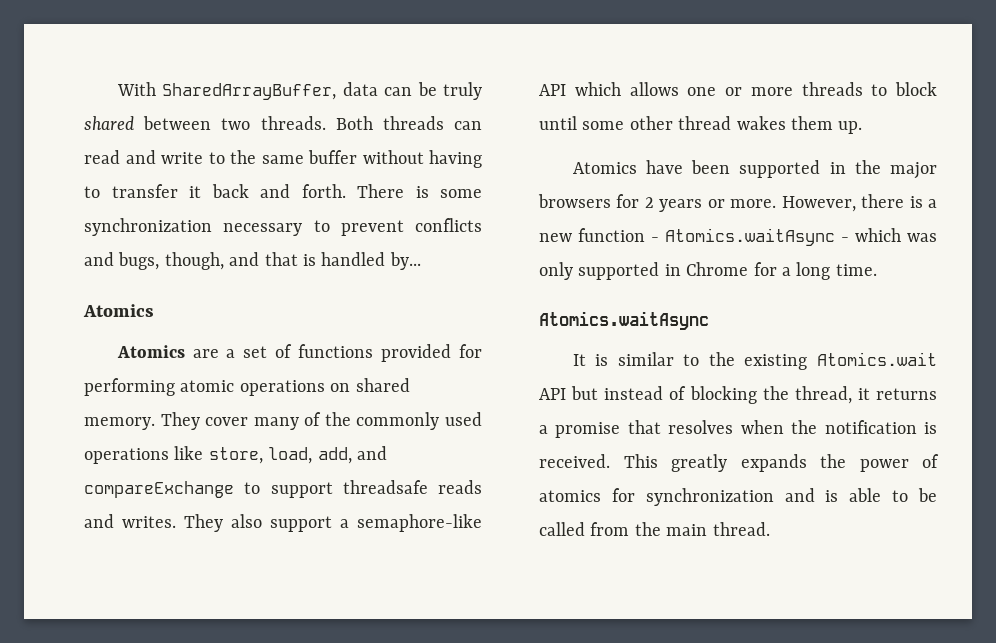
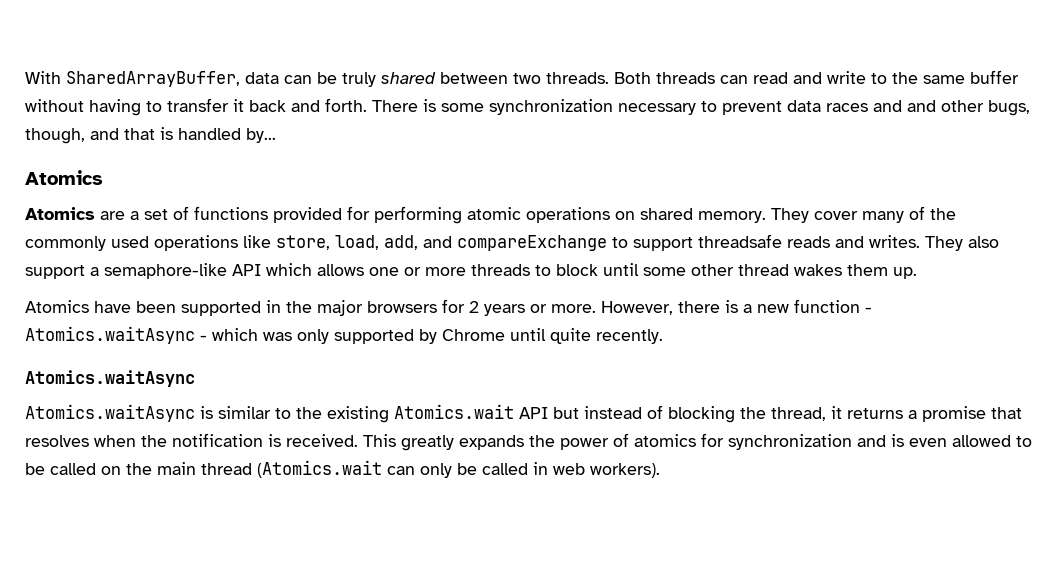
[415,218,482,232] [84,252,114,266] conflicts and -> [787,100,984,112] data races and and other
[664,262,877,280] in Chrome for a long time. -> [419,328,663,344] by Chrome until quite recently.
[572,354,586,366] It -> [25,404,195,422] Atomics.waitAsync
[849,488,882,502] able -> [909,435,1011,447] even allowed
[590,522,630,536] from -> [101,466,121,475] on
[712,522,770,536] thread. -> [201,460,660,478] thread (Atomics.wait can only be called in web workers).

